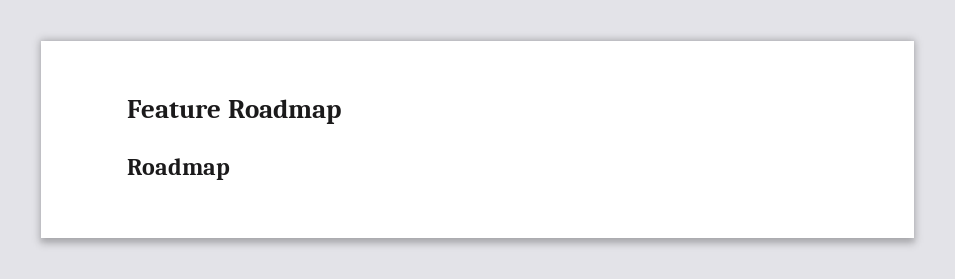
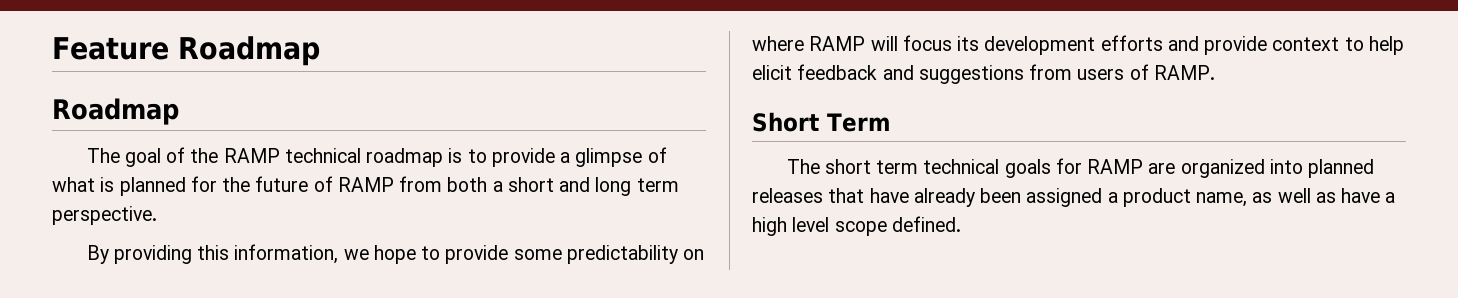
(230, 169) none -> [86,147,667,167] [52,176,679,196] [52,206,157,225] [86,244,705,264] [752,35,1404,55] [752,64,1215,84] [752,112,891,132] [786,158,1375,178] [752,188,1396,207] [752,216,961,236] // The goal of the RAMP technical roadmap is to provide a glimpse of what is planned for the future of RAMP from both a short and long term perspective. // By providing this information, we hope to provide some predictability on where RAMP will focus its development efforts and provide context to help elicit feedback and suggestions from users of RAMP. // Short Term // The short term technical goals for RAMP are organized into planned releases that have already been assigned a product name, as well as have a high level scope defined.

